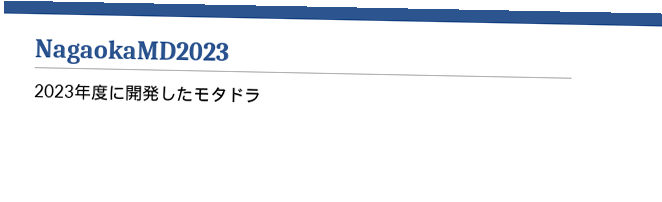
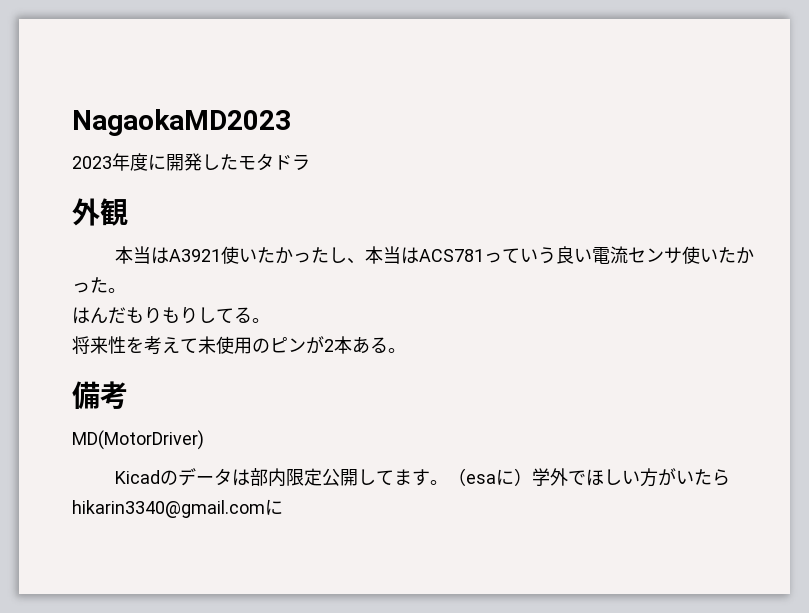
(262, 95) none -> [72,198,128,226] [115,246,755,264] [72,277,126,293] [72,307,270,324] [72,336,406,355] [72,381,128,410] [72,430,204,450] [115,468,731,487] [72,499,283,518] // 外観 // 本当はA3921使いたかったし、本当はACS781っていう良い電流センサ使いたかった。 // はんだもりもりしてる。 // 将来性を考えて未使用のピンが2本ある。 // 備考 // MD(MotorDriver) // Kicadのデータは部内限定公開してます。（esaに）学外でほしい方がいたらhikarin3340@gmail.comに

